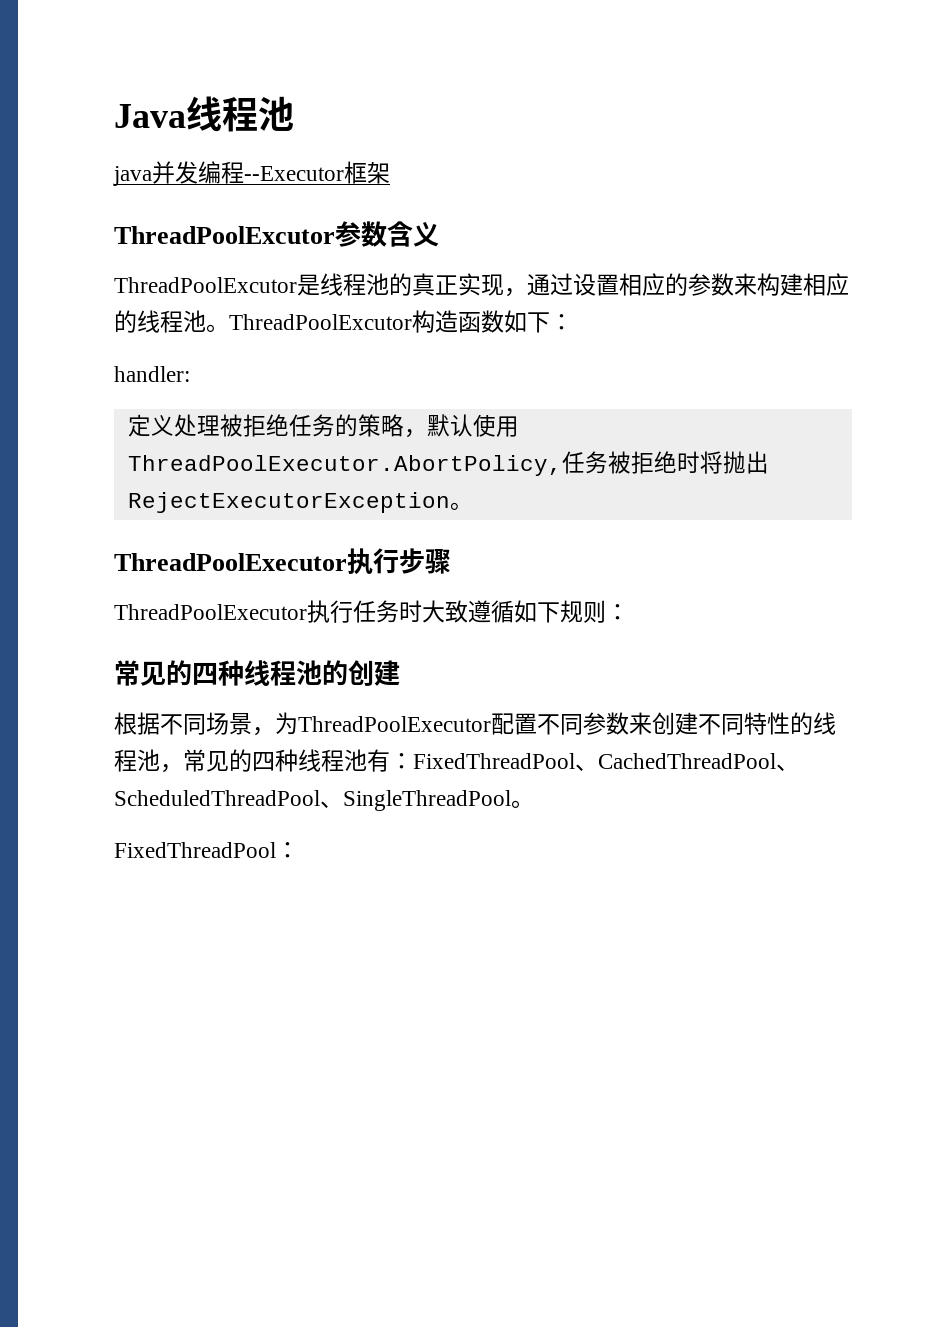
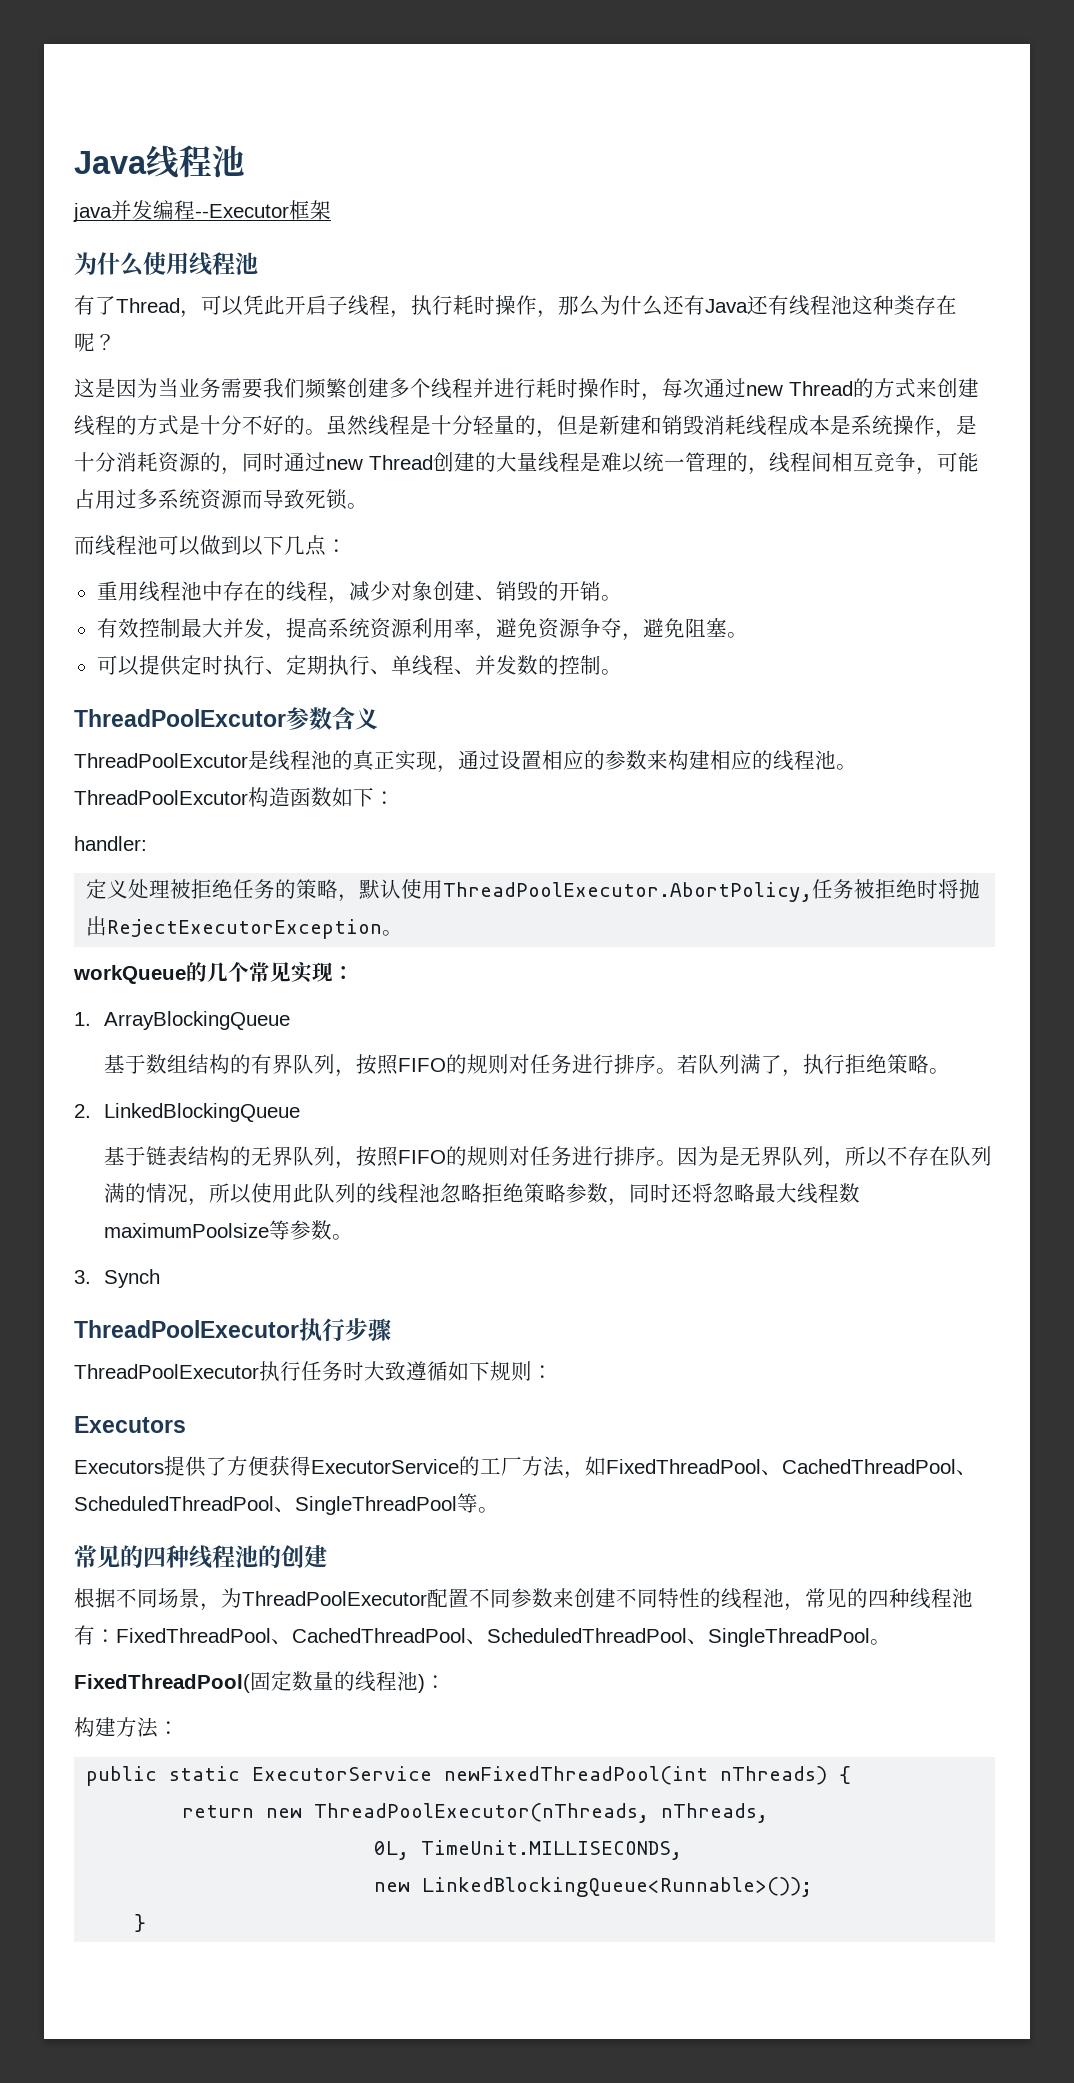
(390, 173) none -> [74,252,258,277] [74,295,957,318] [74,333,116,352] [74,378,979,401] [74,415,977,438] [74,452,979,475] [74,489,368,510] [74,535,347,556] [96,581,622,604] [96,618,748,641] [96,655,622,676] // 为什么使用线程池 // 有了Thread，可以凭此开启子线程，执行耗时操作，那么为什么还有Java还有线程池这种类存在呢？ // 这是因为当业务需要我们频繁创建多个线程并进行耗时操作时，每次通过new Thread的方式来创建线程的方式是十分不好的。虽然线程是十分轻量的，但是新建和销毁消耗线程成本是系统操作，是十分消耗资源的，同时通过new Thread创建的大量线程是难以统一管理的，线程间相互竞争，可能占用过多系统资源而导致死锁。 // 而线程池可以做到以下几点： // 重用线程池中存在的线程，减少对象创建、销毁的开销。 // 有效控制最大并发，提高系统资源利用率，避免资源争夺，避免阻塞。 // 可以提供定时执行、定期执行、单线程、并发数的控制。
(473, 506) none -> [73,962,354,984] [74,1011,290,1030] [103,1054,950,1077] [74,1103,300,1122] [103,1146,992,1169] [103,1183,860,1206] [103,1220,353,1240] [74,1269,160,1288] // workQueue的几个常见实现： // 1. ArrayBlockingQueue // 基于数组结构的有界队列，按照FIFO的规则对任务进行排序。若队列满了，执行拒绝策略。 // 2. LinkedBlockingQueue // 基于链表结构的无界队列，按照FIFO的规则对任务进行排序。因为是无界队列，所以不存在队列满的情况，所以使用此队列的线程池忽略拒绝策略参数，同时还将忽略最大线程数maximumPoolsize等参数。 // 3. Synch
(629, 612) none -> [74,1416,186,1433] [74,1456,977,1479] [74,1493,499,1515] // Executors // Executors提供了方便获得ExecutorService的工厂方法，如FixedThreadPool、CachedThreadPool、ScheduledThreadPool、SingleThreadPool等。
[114,842,299,858] FixedThreadPool： -> [74,1671,446,1693] [74,1717,179,1738] [86,1766,852,1786] [182,1803,769,1823] [374,1840,683,1860] [374,1877,813,1897] [134,1914,147,1932] FixedThreadPool(固定数量的线程池)： // 构建方法： // public static ExecutorService newFixedThreadPool(int nThreads) { // return new ThreadPoolExecutor(nThreads, nThreads, // 0L, TimeUnit.MILLISECONDS, // new LinkedBlockingQueue<Runnable>()); // }

